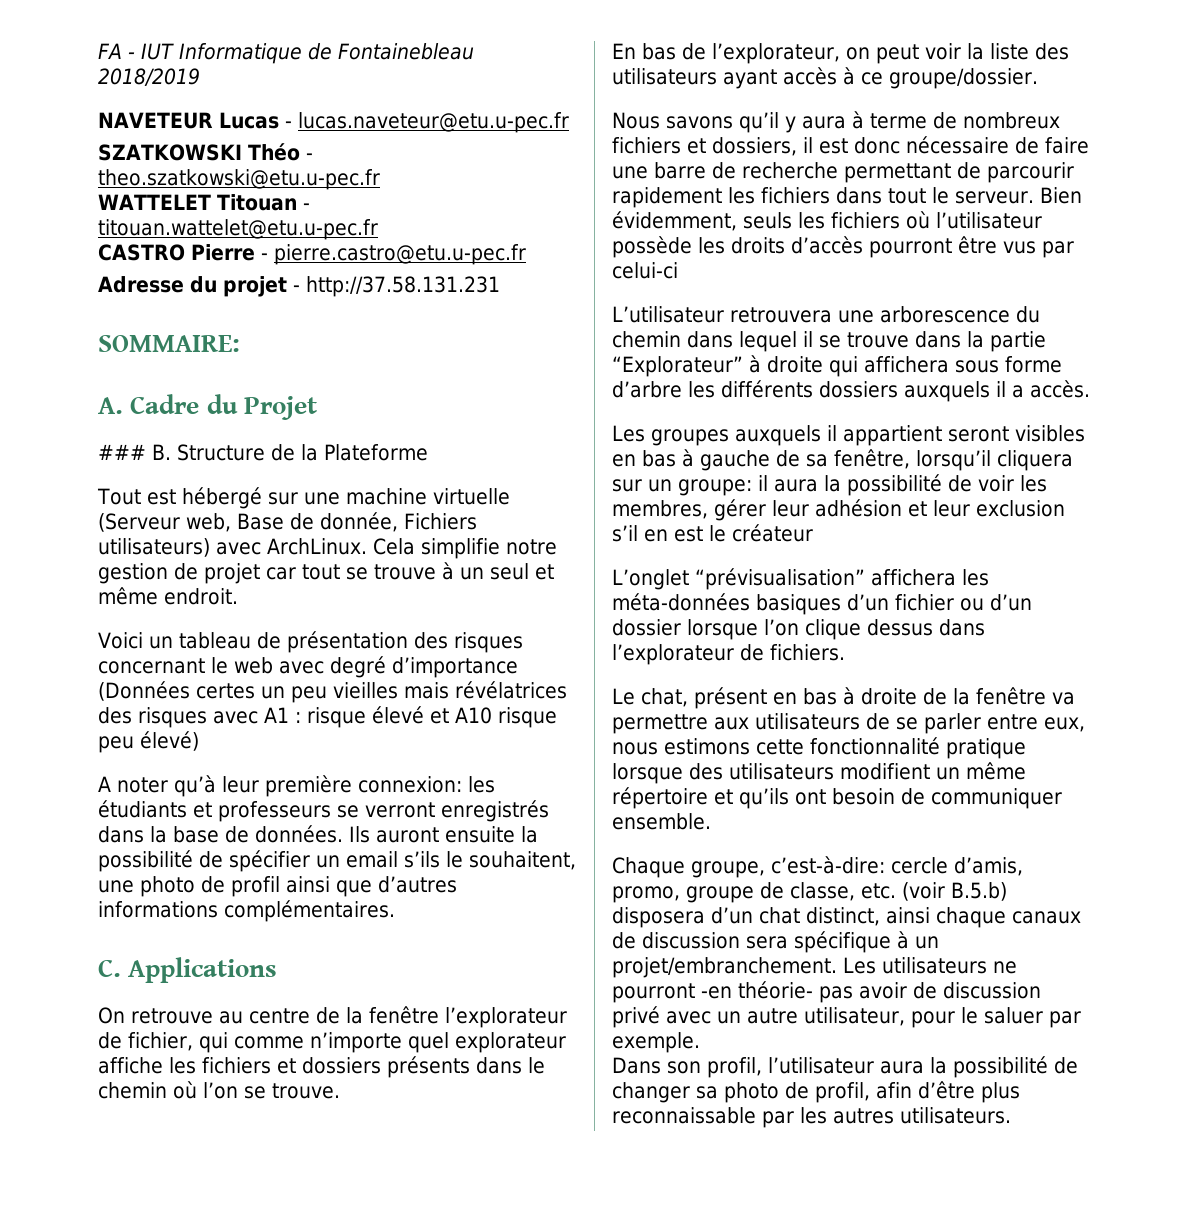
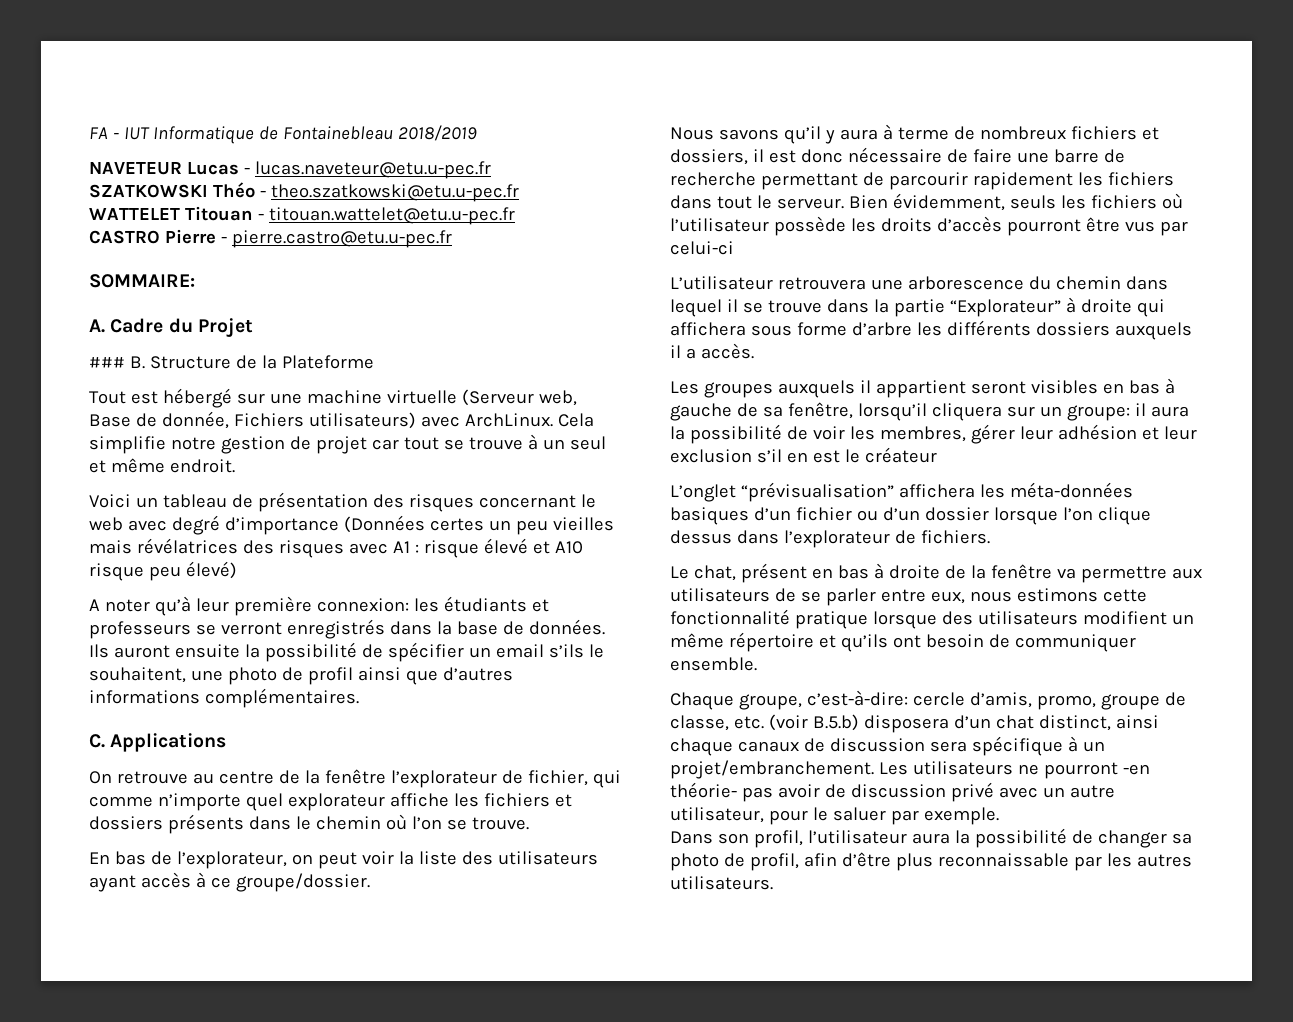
[98,276,500,297] // Adresse du projet - http://37.58.131.231 -> (452, 239) none

